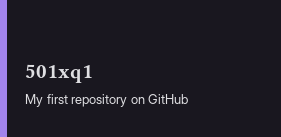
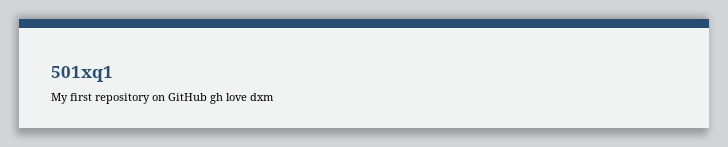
(189, 99) none -> [210,93,274,104] gh love dxm

